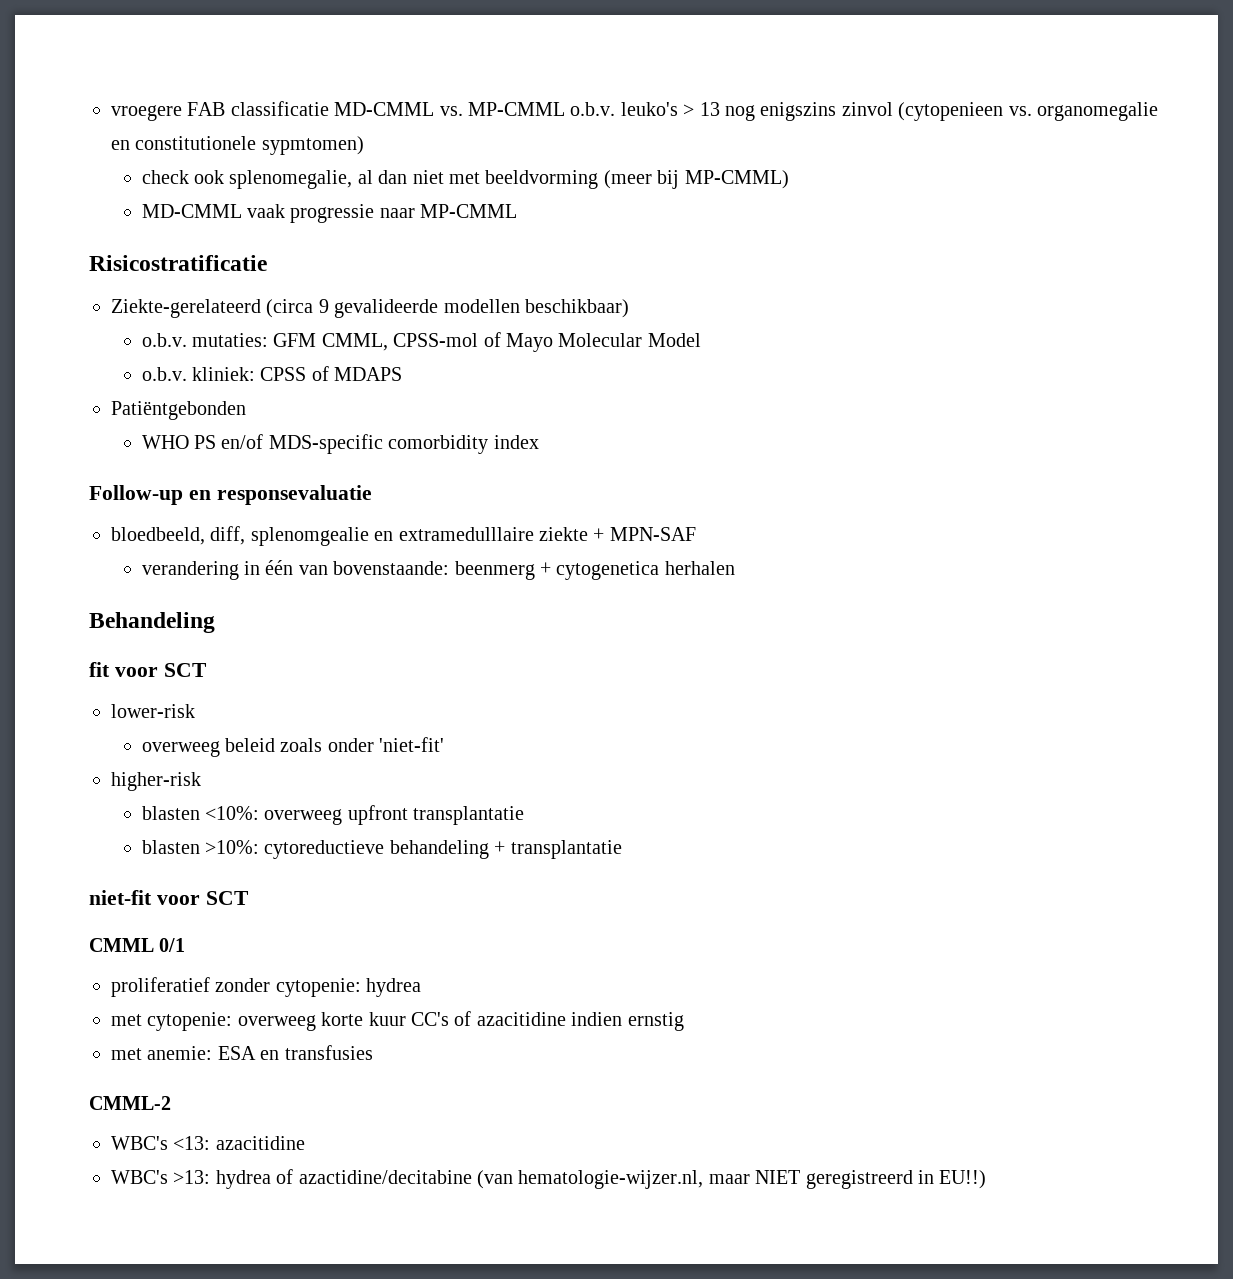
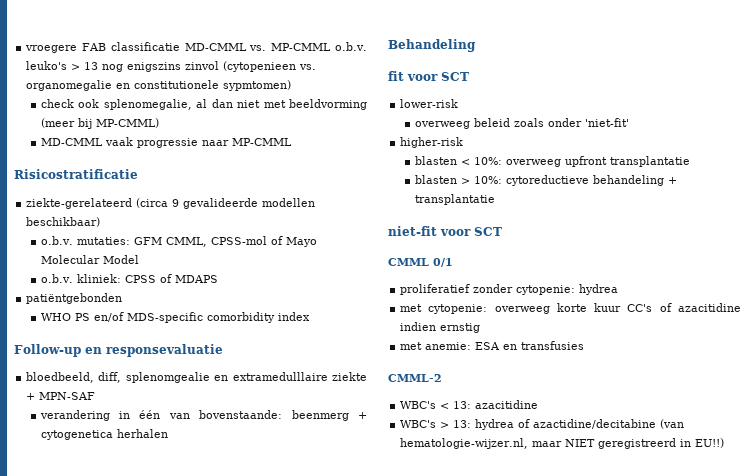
[111,299,261,318] Ziekte-gerelateerd -> [26,198,133,209] ziekte-gerelateerd
[111,401,246,420] Patiëntgebonden -> [26,293,123,304] patiëntgebonden
[204,806,259,820] <10%: -> [460,157,502,165] < 10%:
[204,840,259,854] >10%: -> [460,176,502,184] > 10%:
[173,1136,211,1150] <13: -> [440,401,472,409] < 13:
[173,1170,211,1184] >13: -> [440,420,472,428] > 13:

